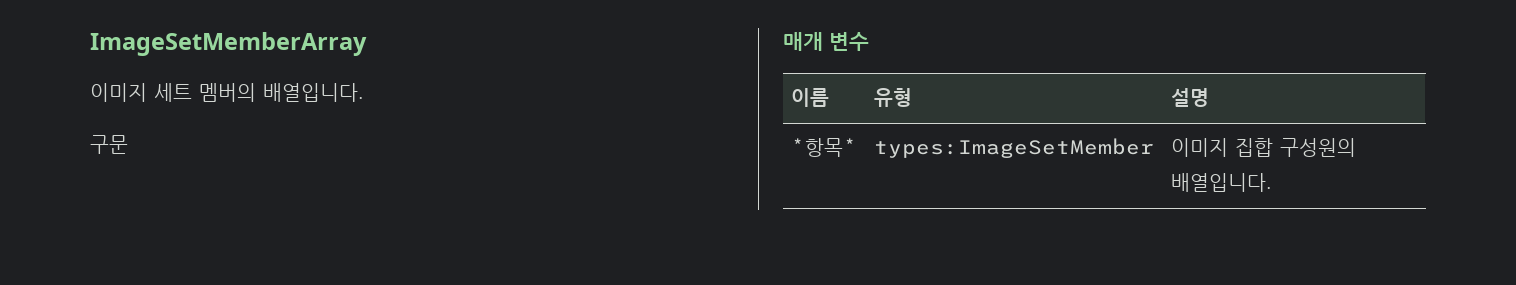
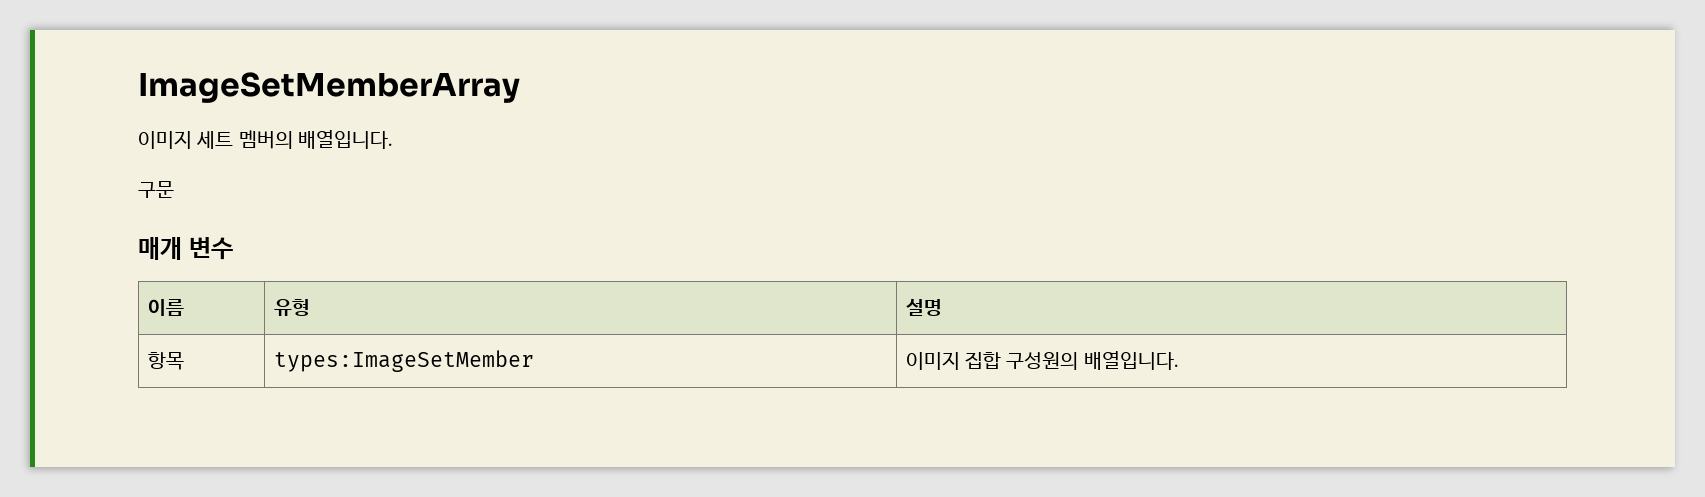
[791,138,858,157] *항목* -> [147,352,184,370] 항목

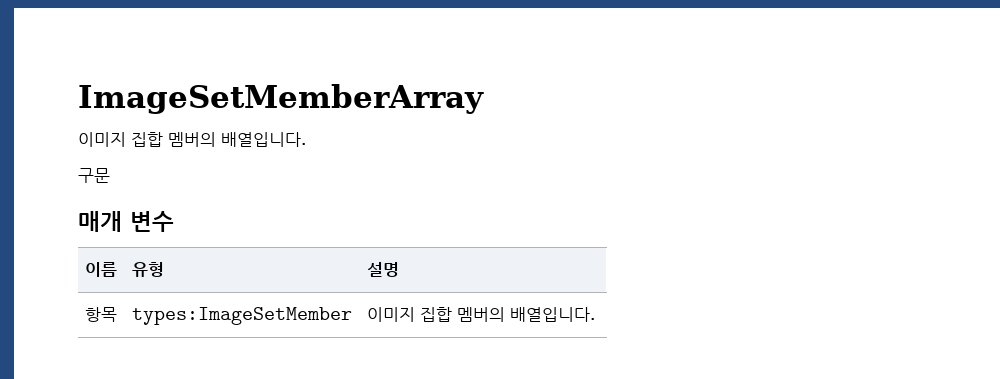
[196,131,234,149] 세트 -> [131,132,163,147] 집합
[1006,352,1079,370] 구성원의 -> [457,307,506,322] 멤버의

